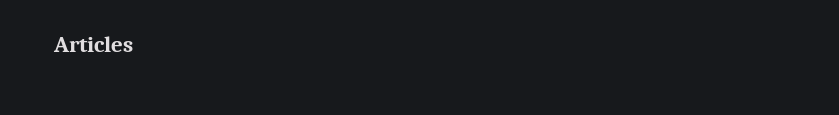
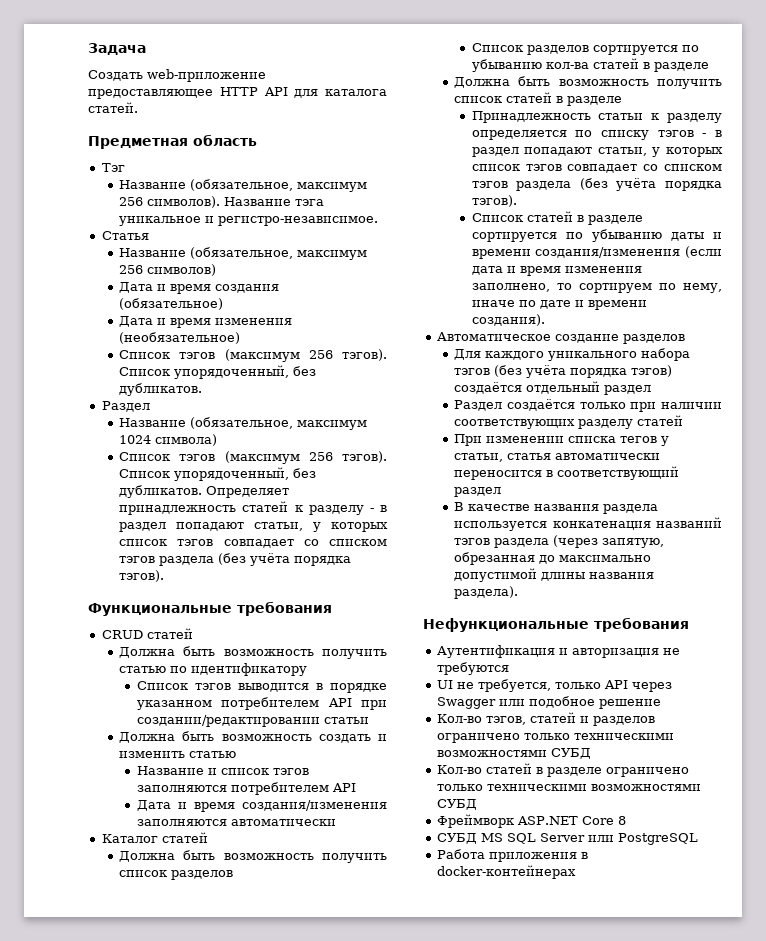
[53,36,133,52] Articles -> [88,43,146,55] [88,69,266,82] [88,87,387,99] [88,102,138,113] [88,134,257,149] [101,163,125,172] [119,179,368,192] [119,196,325,208] [119,216,379,226] [101,231,149,240] [119,247,368,260] [119,264,217,276] [119,282,280,294] [119,298,224,310] [119,316,293,328] [119,332,241,344] [119,349,387,362] [119,365,317,379] [119,383,203,396] [101,401,150,412] [119,417,368,430] [119,434,218,446] [119,451,387,464] [119,467,317,481] [119,485,290,498] [119,501,387,515] [119,522,388,532] [119,539,387,548] [119,553,352,566] [119,570,165,582] [88,601,332,616] [101,628,193,639] [119,646,387,659] [119,663,308,676] [136,681,387,693] [136,697,387,710] [136,715,369,727] [119,731,387,743] [119,751,237,758] [136,766,309,775] [136,782,356,795] [136,800,387,812] [136,819,336,826] [101,832,208,843] [119,850,387,863] [119,870,234,880] [471,43,699,55] [471,58,709,72] [454,76,722,89] [454,92,623,106] [471,111,722,123] [471,130,722,140] [471,147,723,157] [471,164,722,173] [471,178,722,191] [471,195,517,207] [471,211,643,225] [471,229,722,242] [471,246,722,259] [471,266,642,276] [471,283,722,293] [471,300,647,310] [471,314,545,326] [436,332,685,344] [454,348,691,361] [454,365,673,378] [454,381,652,395] [454,399,722,412] [454,415,684,429] [454,434,670,446] [454,453,661,462] [454,466,680,480] [454,487,502,497] [454,502,659,514] [454,517,722,531] [454,535,665,548] [454,552,652,565] [454,568,655,582] [454,586,519,599] [423,617,689,632] [436,645,680,658] [436,662,509,675] [436,679,672,692] [436,696,661,709] [436,712,655,726] [436,733,674,743] [436,748,591,759] [436,763,689,777] [436,784,701,791] [436,799,477,810] [436,814,626,828] [436,833,698,845] [436,849,588,862] [436,865,576,879] Задача // Создать web-приложение предоставляющее HTTP API для каталога статей. // Предметная область // Тэг // Название (обязательное, максимум 256 символов). Название тэга уникальное и регистро-независимое. // Статья // Название (обязательное, максимум 256 символов) // Дата и время создания (обязательное) // Дата и время изменения (необязательное) // Список тэгов (максимум 256 тэгов). Список упорядоченный, без дубликатов. // Раздел // Название (обязательное, максимум 1024 символа) // Список тэгов (максимум 256 тэгов). Список упорядоченный, без дубликатов. Определяет принадлежность статей к разделу - в раздел попадают статьи, у которых список тэгов совпадает со списком тэгов раздела (без учёта порядка тэгов). // Функциональные требования // CRUD статей // Должна быть возможность получить статью по идентификатору // Список тэгов выводится в порядке указанном потребителем API при создании/редактировании статьи // Должна быть возможность создать и изменить статью // Название и список тэгов заполняются потребителем API // Дата и время создания/изменения заполняются автоматически // Каталог статей // Должна быть возможность получить список разделов // Список разделов сортируется по убыванию кол-ва статей в разделе // Должна быть возможность получить список статей в разделе // Принадлежность статьи к разделу определяется по списку тэгов - в раздел попадают статьи, у которых список тэгов совпадает со списком тэгов раздела (без учёта порядка тэгов). // Список статей в разделе сортируется по убыванию даты и времени создания/изменения (если дата и время изменения заполнено, то сортируем по нему, иначе по дате и времени создания). // Автоматическое создание разделов // Для каждого уникального набора тэгов (без учёта порядка тэгов) создаётся отдельный раздел // Раздел создаётся только при наличии соответствующих разделу статей // При изменении списка тегов у статьи, статья автоматически переносится в соответствующий раздел // В качестве названия раздела используется конкатенация названий тэгов раздела (через запятую, обрезанная до максимально допустимой длины названия раздела). // Нефункциональные требования // Аутентификация и авторизация не требуются // UI не требуется, только API через Swagger или подобное решение // Кол-во тэгов, статей и разделов ограничено только техническими возможностями СУБД // Кол-во статей в разделе ограничено только техническими возможностями СУБД // Фреймворк ASP.NET Core 8 // СУБД MS SQL Server или PostgreSQL // Работа приложения в docker-контейнерах

